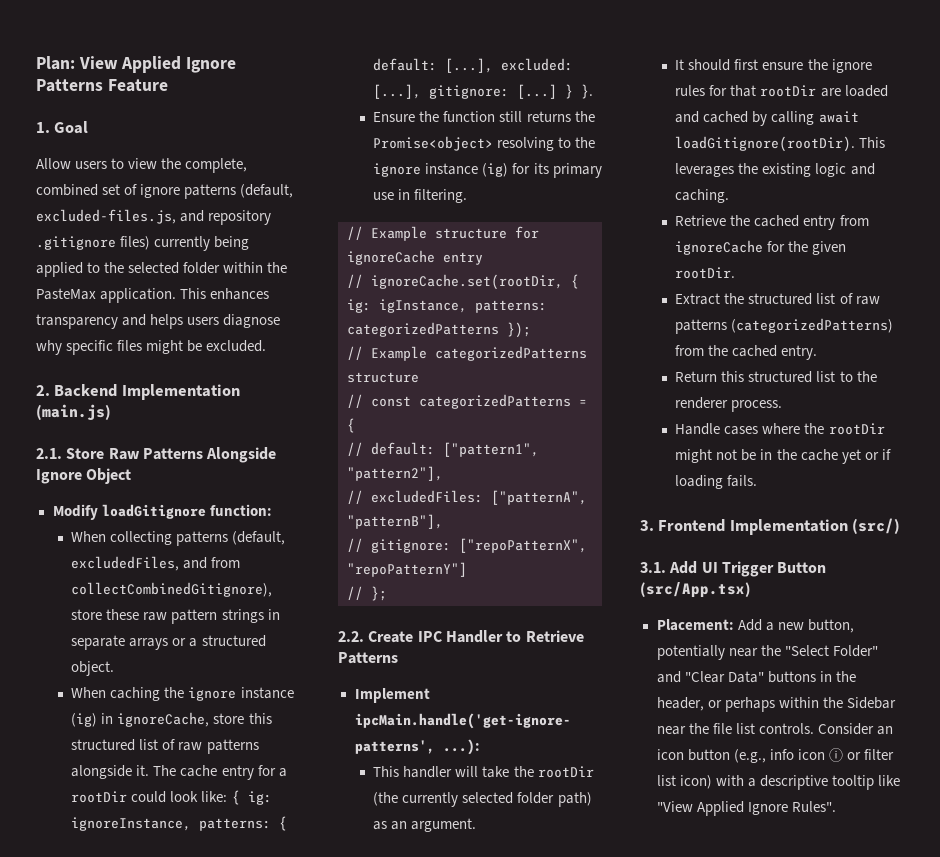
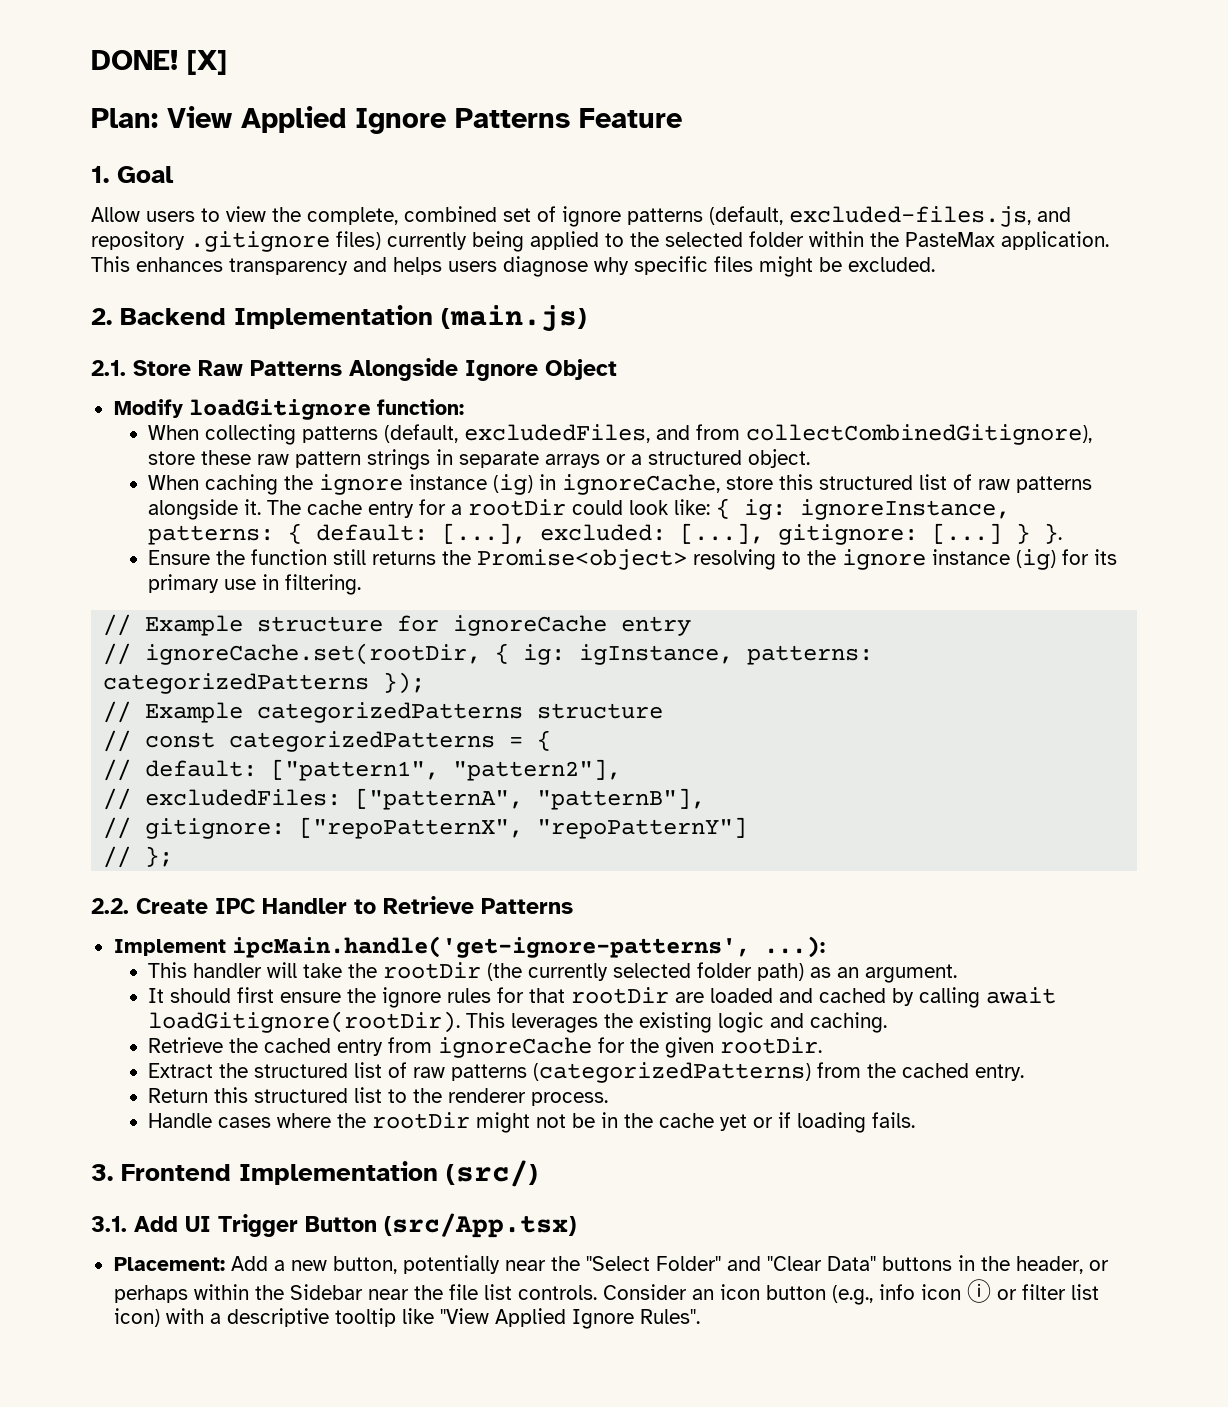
(36, 63) none -> [91,50,227,75] DONE! [X] //

